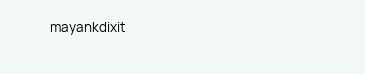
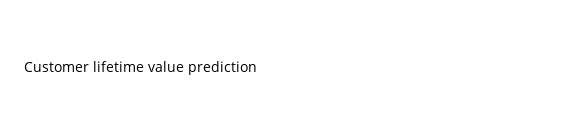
[50,22,125,35] mayankdixit -> [24,61,257,75] Customer lifetime value prediction

